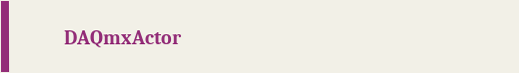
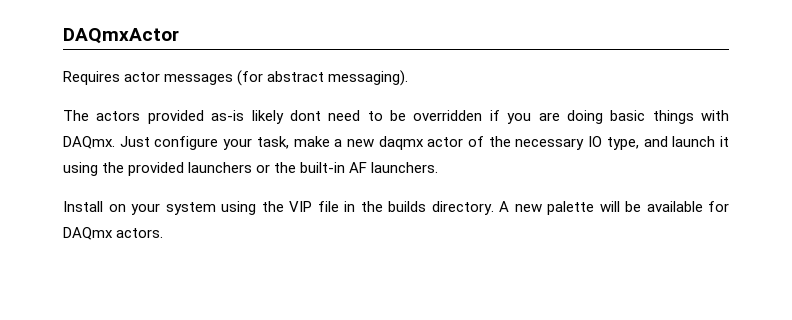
(183, 39) none -> [63,70,409,86] [63,110,729,124] [63,136,730,150] [63,162,439,176] [63,201,729,215] [63,227,164,240] // Requires actor messages (for abstract messaging). // The actors provided as-is likely dont need to be overridden if you are doing basic things with DAQmx. Just configure your task, make a new daqmx actor of the necessary IO type, and launch it using the provided launchers or the built-in AF launchers. // Install on your system using the VIP file in the builds directory. A new palette will be available for DAQmx actors.

